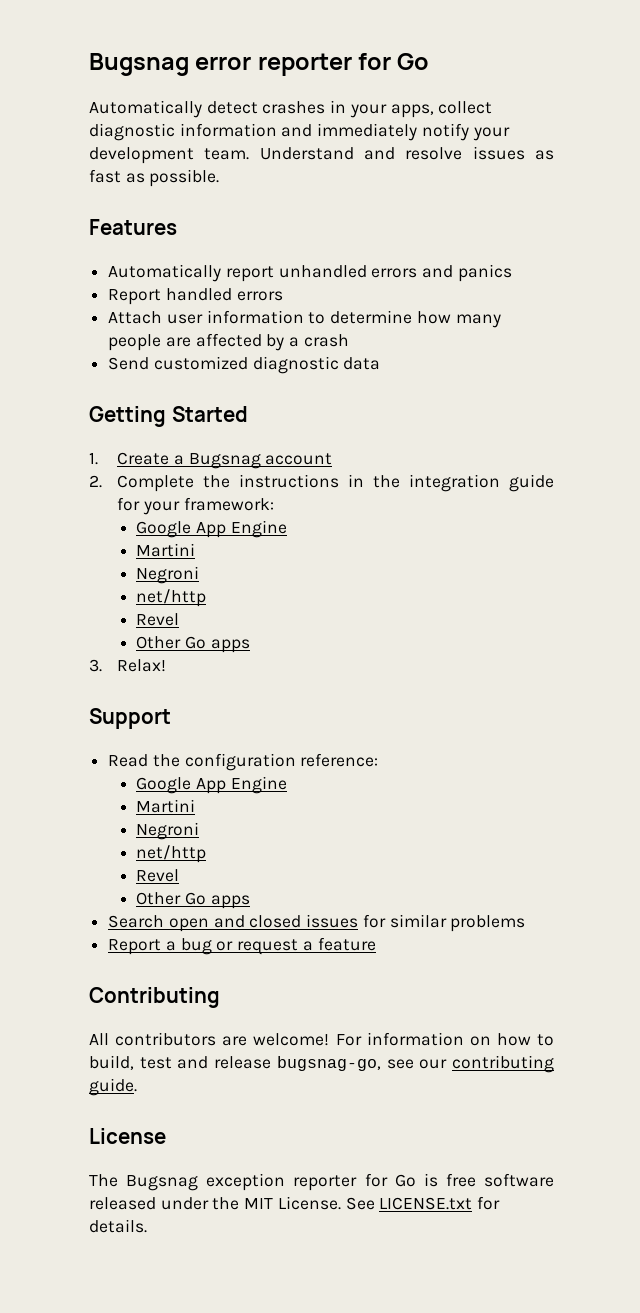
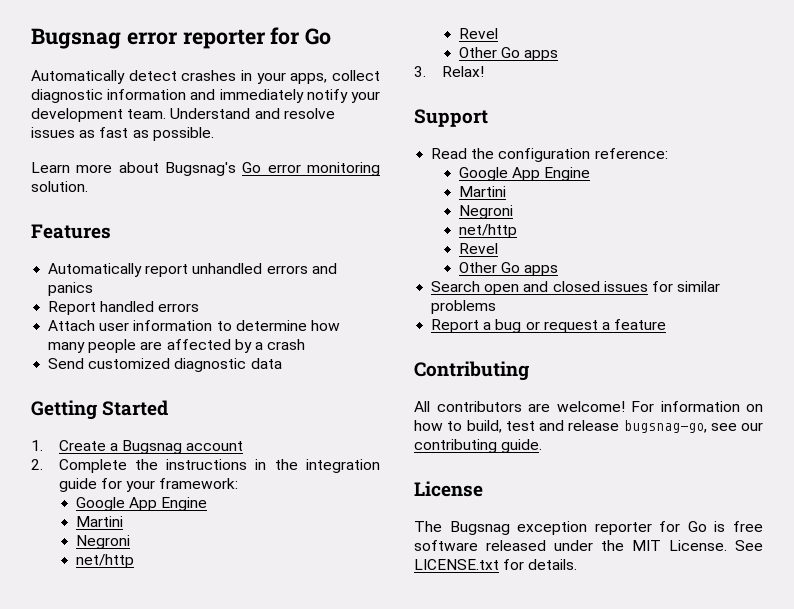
(220, 178) none -> [31,162,380,176] [31,181,88,192] // Learn more about Bugsnag's Go error monitoring solution.

